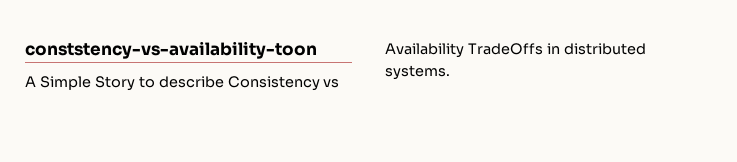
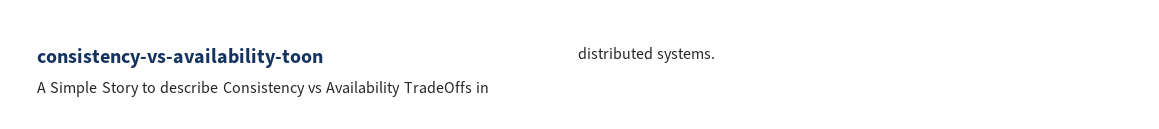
[25,41,317,59] conststency-vs-availability-toon -> [37,48,323,68] consistency-vs-availability-toon

